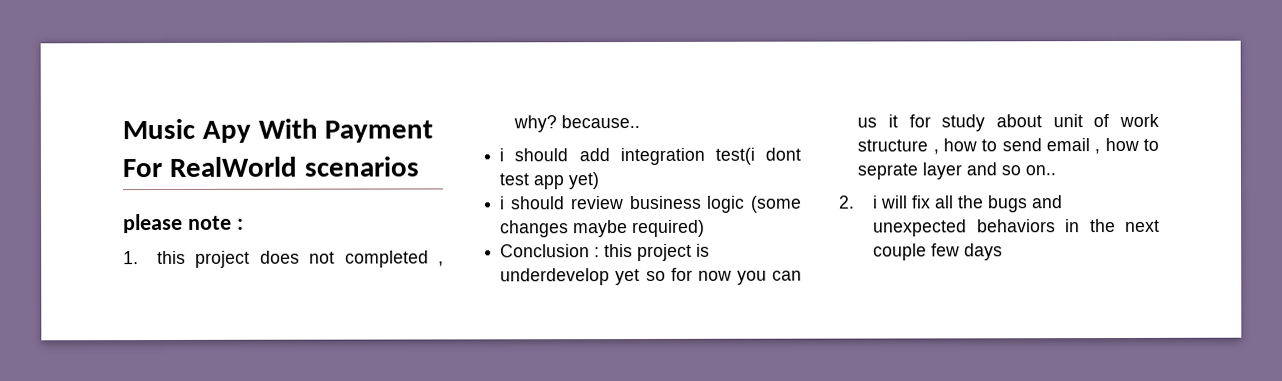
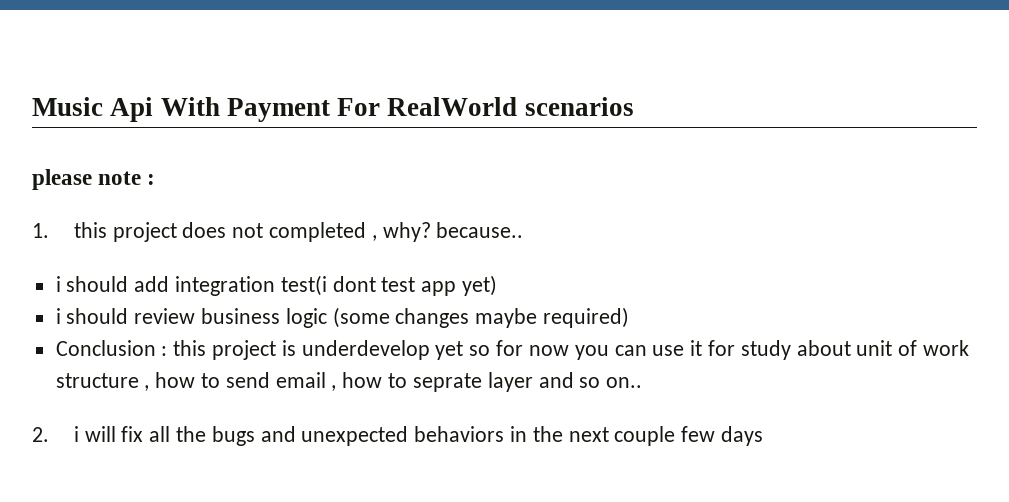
[201,120,251,143] Apy -> [110,97,154,122] Api
[857,117,878,128] us -> [652,345,685,356] use

